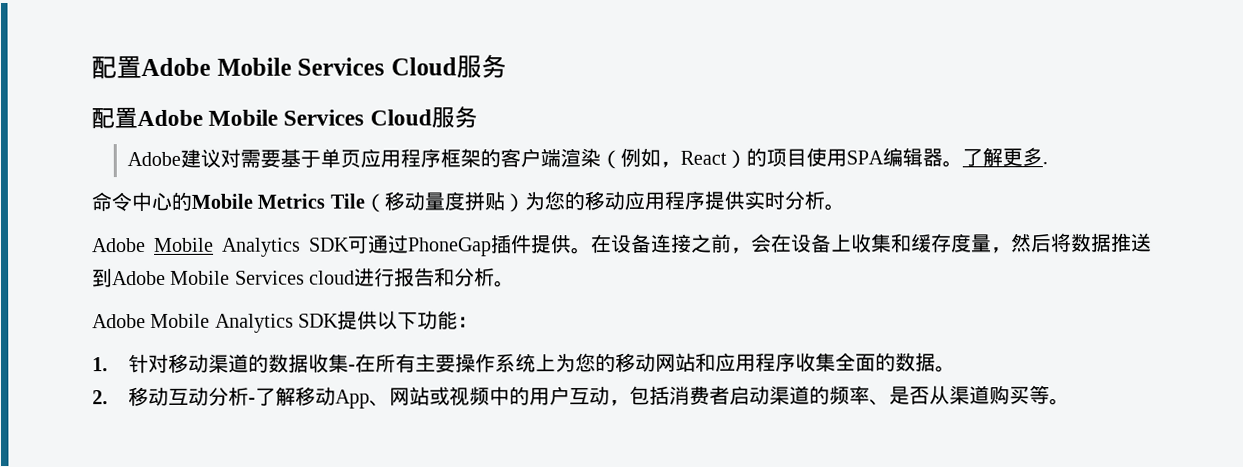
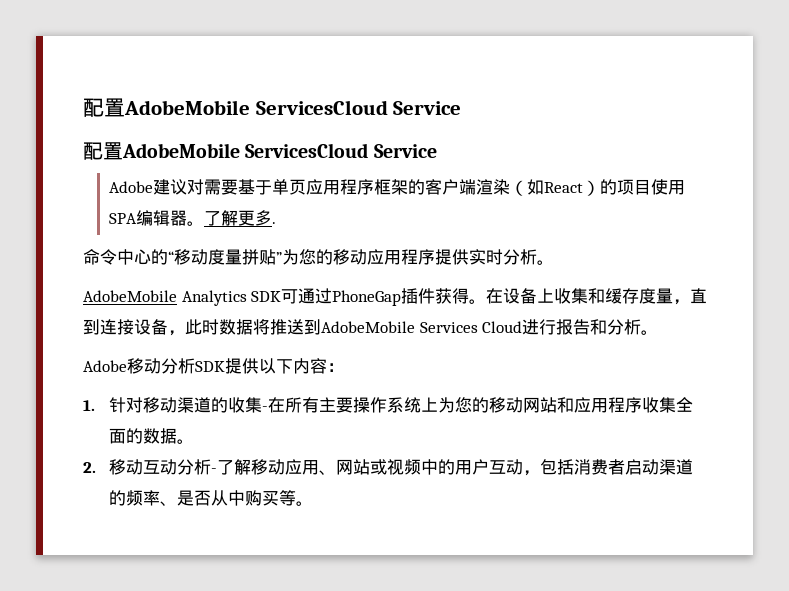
[91,54,507,80] [91,106,478,130] 配置Adobe Mobile Services Cloud服务 // 配置Adobe Mobile Services Cloud服务 -> [83,98,462,117] [83,142,437,160] 配置AdobeMobile ServicesCloud Service // 配置AdobeMobile ServicesCloud Service
[620,147,682,168] 例如， -> [526,179,544,195] 如
[191,191,525,213] Mobile Metrics Tile（移动量度拼贴） -> [168,249,282,265] “移动度量拼贴”
[92,237,214,253] Adobe Mobile -> [83,290,177,302] AdobeMobile
[531,234,572,254] 提供 -> [435,288,470,304] 获得
[651,233,832,254] 连接之前，会在设备 -> (538, 296) none
[1011,232,1152,253] [92,268,356,288] 然后将数据推送到Adobe Mobile Services cloud -> [690,288,708,304] [83,319,523,336] 直到连接设备，此时数据将推送到AdobeMobile Services Cloud
[150,313,294,333] Mobile Analytics -> [127,358,195,374] 移动分析
[417,310,459,330] 功能 -> [293,358,327,374] 内容
[268,353,310,373] 数据 -> (228, 405) none
[335,389,371,409] App -> [284,459,319,475] 应用
[949,385,991,405] 渠道 -> [227,490,245,506] 中

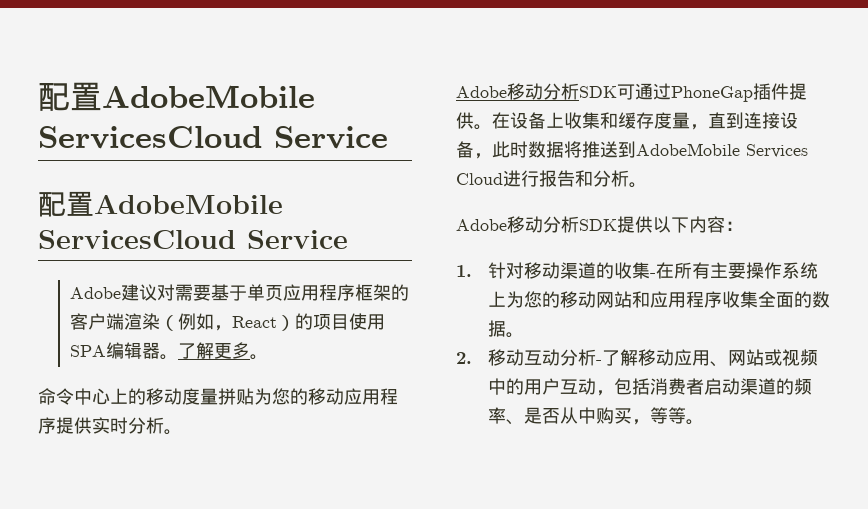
[526,179,544,195] 如 -> [177,313,232,331] 例如，
[271,222,276,224] . -> [249,354,268,360] 。
[151,249,174,265] 的“ -> [110,388,146,405] 上的
[276,252,282,263] ” -> (254, 396) none
[83,290,247,306] AdobeMobile Analytics -> [456,83,579,100] Adobe移动分析
[435,288,470,304] 获得 -> [789,83,807,100] [456,112,474,129] 提供
(279, 498) none -> [631,407,668,425] ，等

